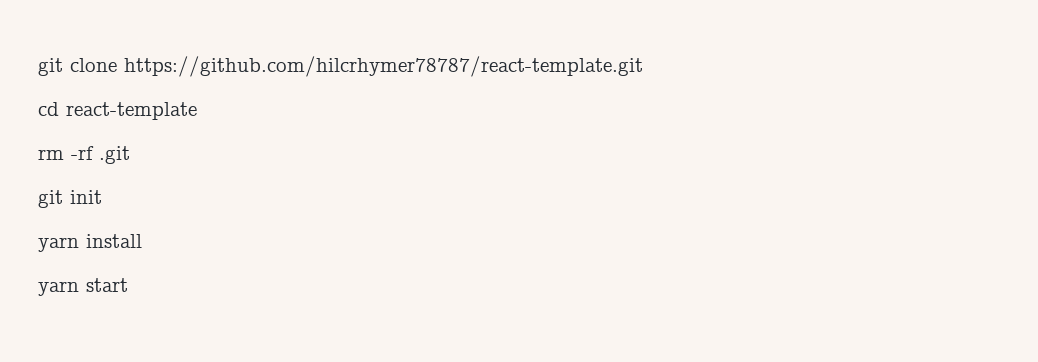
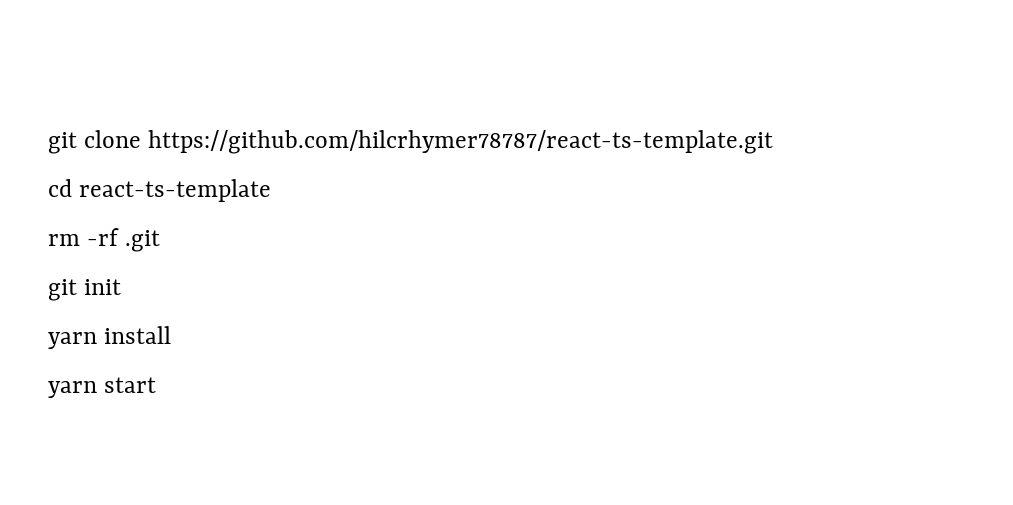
[124,56,643,77] https://github.com/hilcrhymer78787/react-template.git -> [148,130,774,154] https://github.com/hilcrhymer78787/react-ts-template.git
[66,102,197,120] react-template -> [79,179,272,202] react-ts-template

